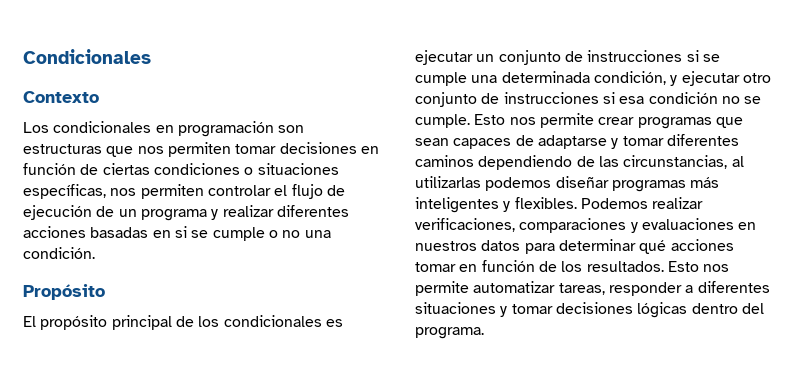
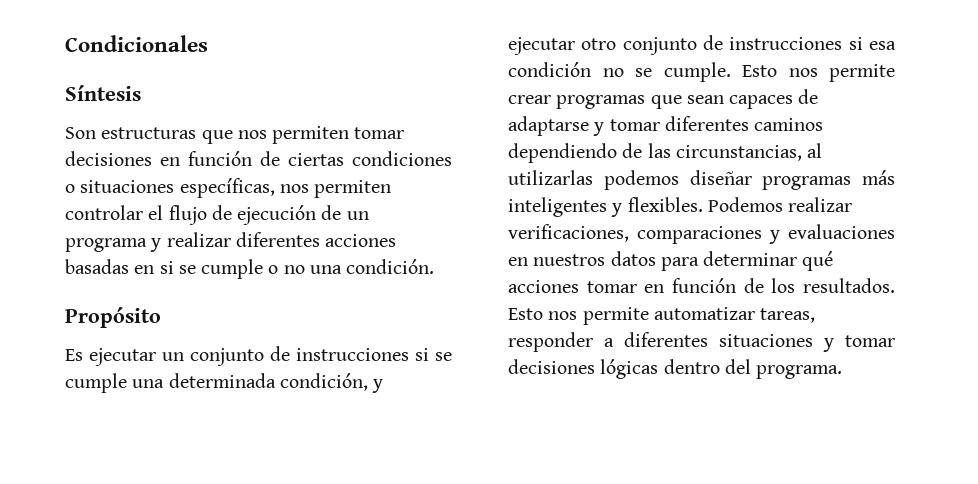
[23,91,99,103] [23,121,305,137] Contexto // Los condicionales en programación son -> [65,85,141,101] [65,127,96,139] Síntesis // Son
[23,315,343,330] El propósito principal de los condicionales es -> [65,349,83,361] Es

